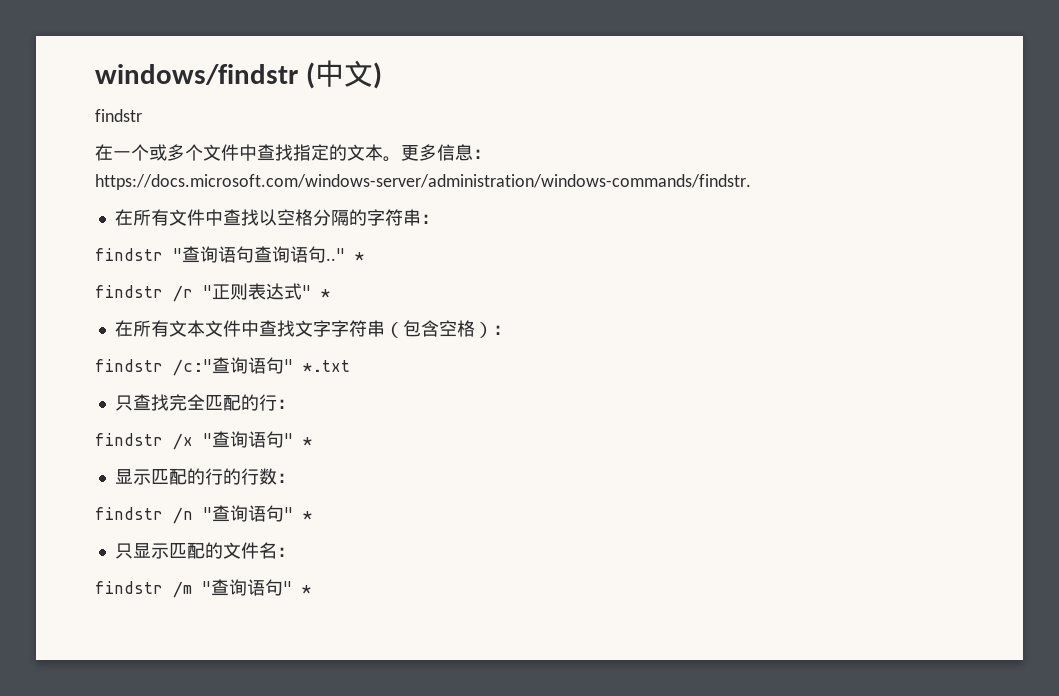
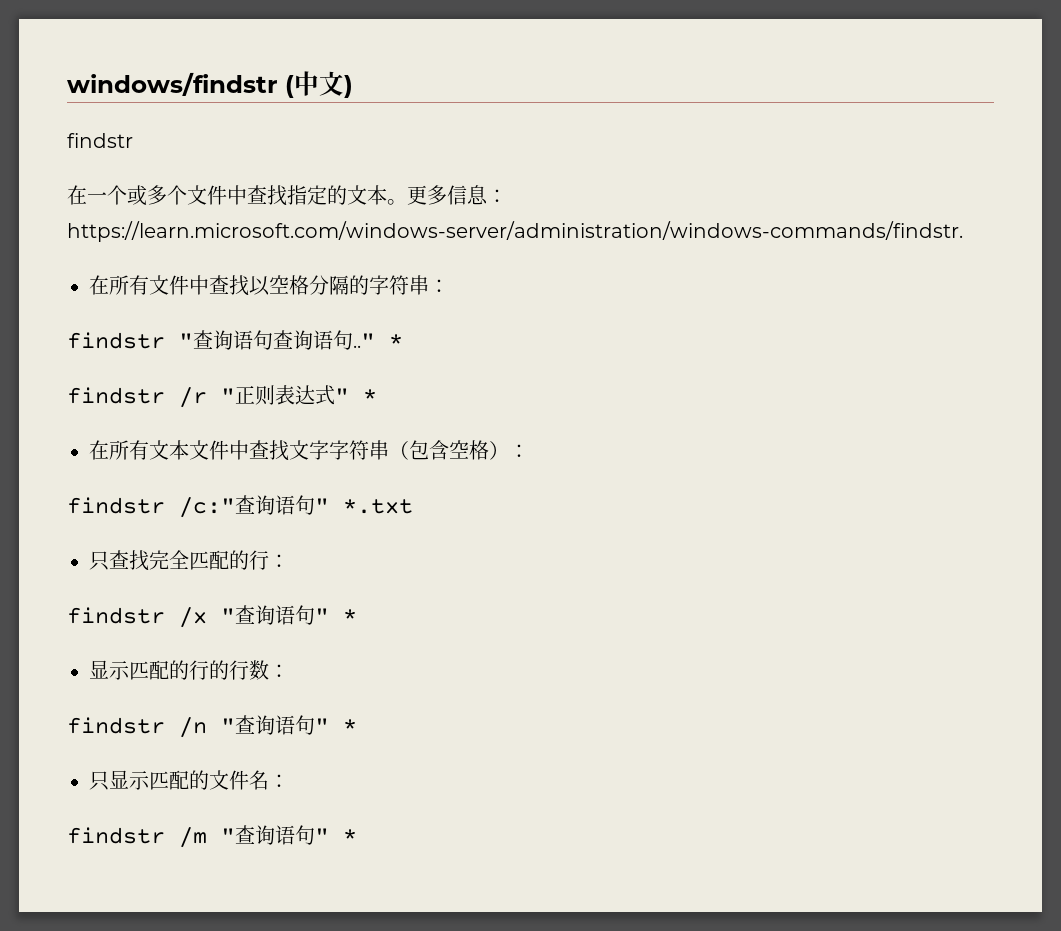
[95,174,751,190] https://docs.microsoft.com/windows-server/administration/windows-commands/findstr. -> [67,221,963,242] https://learn.microsoft.com/windows-server/administration/windows-commands/findstr.

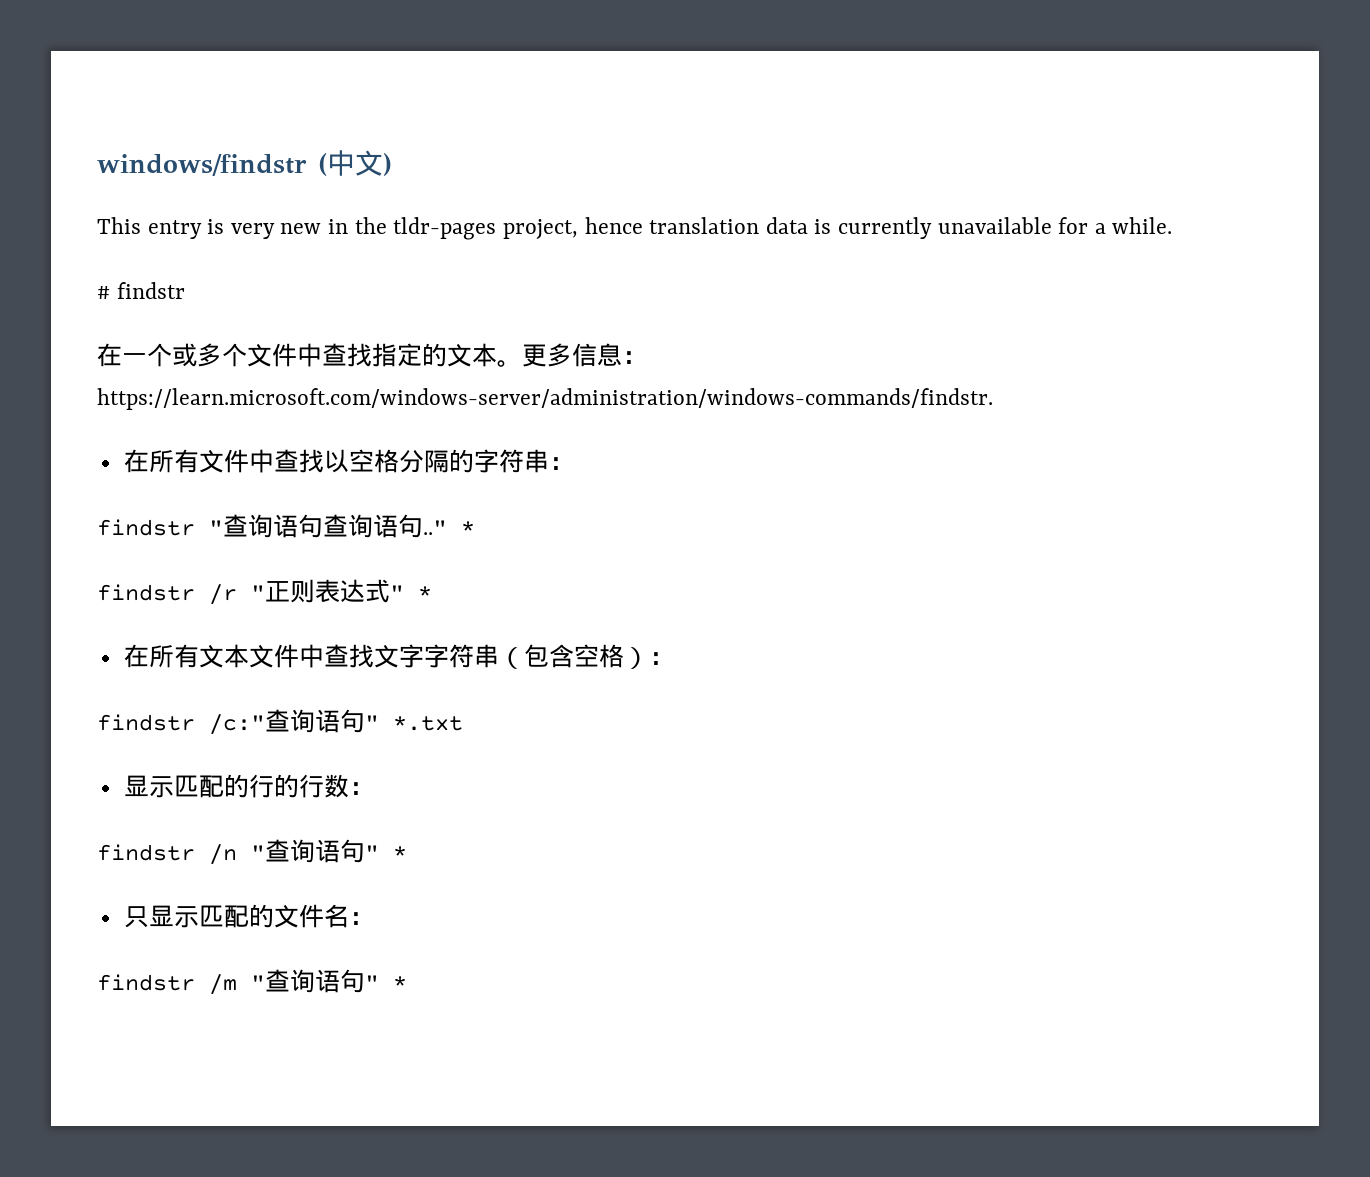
(353, 86) none -> [97,217,1173,240] [97,286,110,299] This entry is very new in the tldr-pages project, hence translation data is currently unavailable for a while. // #
[89,550,289,571] [67,605,357,628] // 只查找完全匹配的行： // findstr /x "查询语句" * -> (463, 723) none

